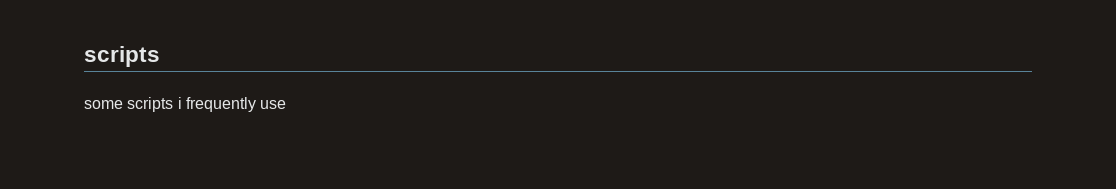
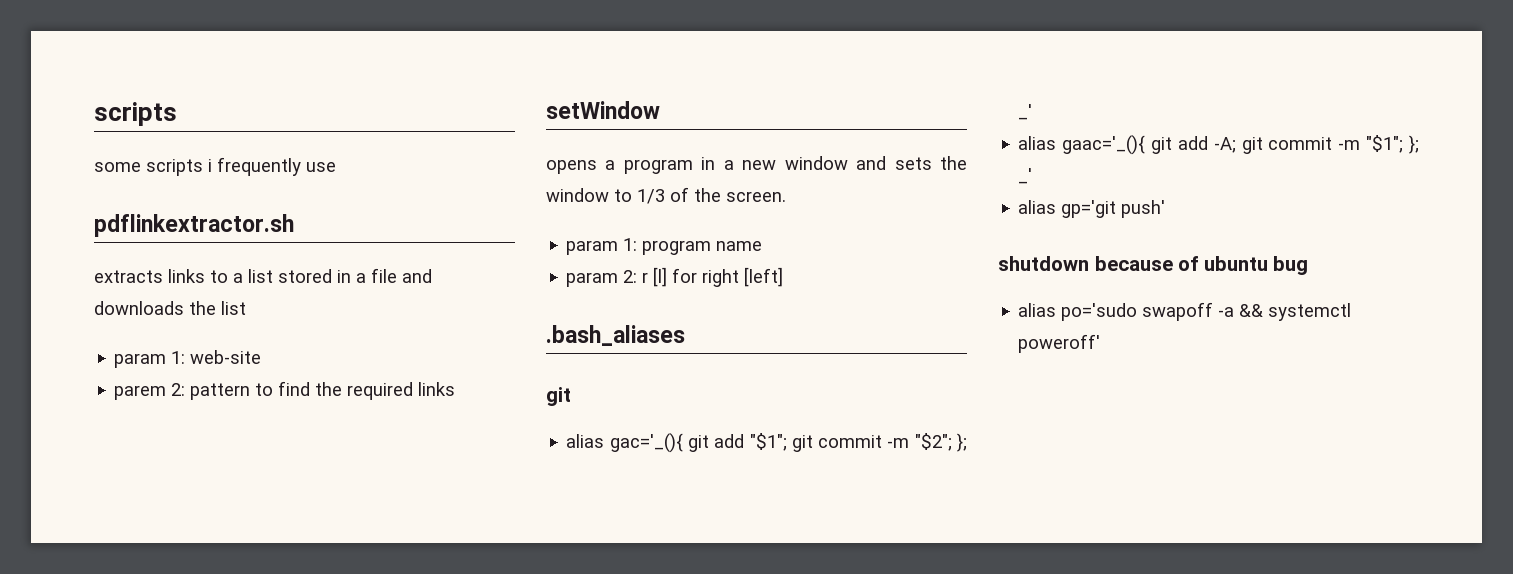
(287, 104) none -> [94,214,294,237] [94,268,432,283] [94,301,246,315] [114,350,262,368] [114,381,456,400] [546,101,660,119] [546,156,968,174] [546,187,786,204] [566,238,763,255] [566,267,784,287] [546,325,685,346] [546,387,571,406] [566,433,967,453] [1018,104,1033,120] [1018,135,1419,155] [1018,168,1033,184] [1018,200,1166,218] [998,256,1309,275] [1018,302,1352,321] [1018,334,1101,353] // pdflinkextractor.sh // extracts links to a list stored in a file and downloads the list // param 1: web-site // parem 2: pattern to find the required links // setWindow // opens a program in a new window and sets the window to 1/3 of the screen. // param 1: program name // param 2: r [l] for right [left] // .bash_aliases // git // alias gac='_(){ git add "$1"; git commit -m "$2"; }; _' // alias gaac='_(){ git add -A; git commit -m "$1"; }; _' // alias gp='git push' // shutdown because of ubuntu bug // alias po='sudo swapoff -a && systemctl poweroff'

